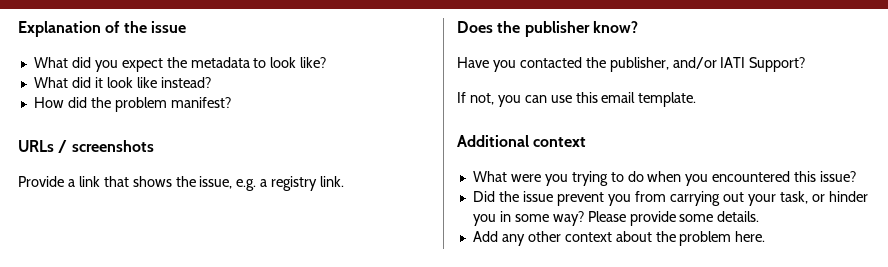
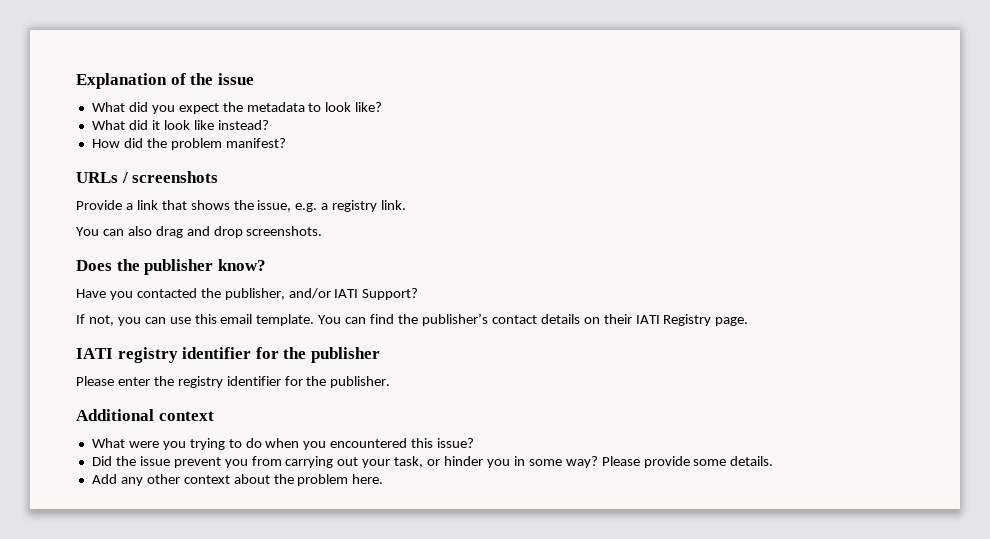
(345, 181) none -> [76,226,323,238] // You can also drag and drop screenshots.
(697, 99) none -> [318,313,749,326] [76,347,380,363] [76,376,391,388] You can find the publisher’s contact details on their IATI Registry page. // IATI registry identifier for the publisher // Please enter the registry identifier for the publisher.

